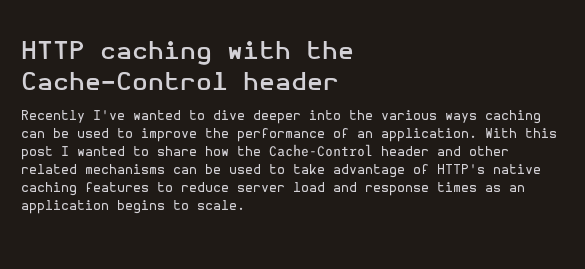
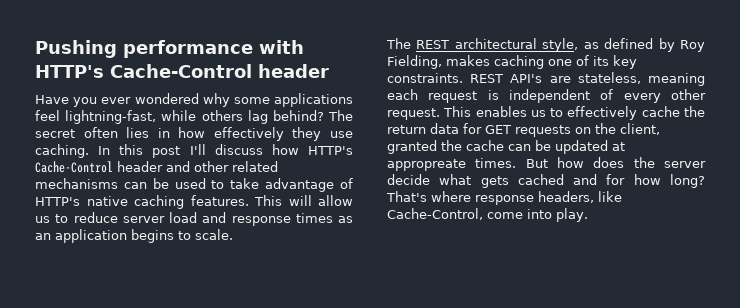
[21,41,354,65] [21,72,339,90] [21,110,541,124] [21,128,557,142] [21,146,261,160] HTTP caching with the Cache-Control header // Recently I've wanted to dive deeper into the various ways caching can be used to improve the performance of an application. With this post I wanted to share how the -> [35,40,304,58] [35,64,329,78] [35,93,353,107] [35,110,353,124] [35,127,353,141] [35,144,353,158] Pushing performance with HTTP's Cache-Control header // Have you ever wondered why some applications feel lightning-fast, while others lag behind? The secret often lies in how effectively they use caching. In this post I'll discuss how HTTP's
[85,182,149,192] features -> [190,195,353,206] [35,216,50,223] features. This will allow us
(245, 205) none -> [386,38,705,52] [387,55,637,69] [387,72,705,86] [387,89,706,103] [387,106,705,120] [387,123,660,137] [387,140,625,154] [387,157,706,171] [387,174,705,188] [386,191,622,205] [387,208,588,222] // The REST architectural style, as defined by Roy Fielding, makes caching one of its key constraints. REST API's are stateless, meaning each request is independent of every other request. This enables us to effectively cache the return data for GET requests on the client, granted the cache can be updated at appropreate times. But how does the server decide what gets cached and for how long? That's where response headers, like Cache-Control, come into play.

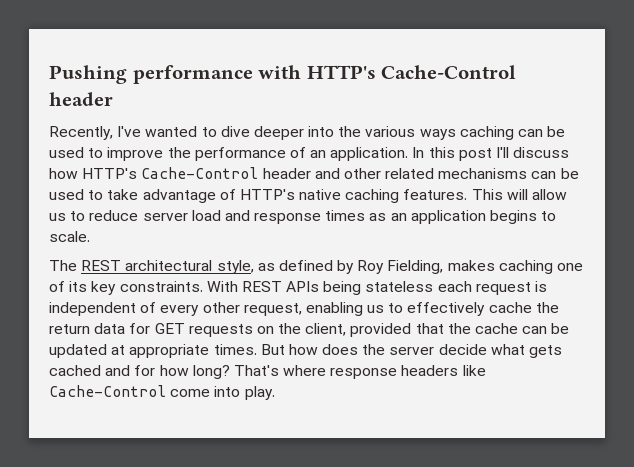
[35,93,353,107] [35,110,353,124] [35,127,353,141] [35,144,89,158] Have you ever wondered why some applications feel lightning-fast, while others lag behind? The secret often lies in how effectively they use caching. -> [49,126,566,140] [49,147,409,161] Recently, I've wanted to dive deeper into the various ways caching can be used to improve the performance of an application.
[470,72,705,86] REST API's are stateless, meaning -> [206,281,434,295] With REST APIs being stateless
[387,106,527,120] request. This enables -> [243,302,363,316] request, enabling
[387,140,437,154] granted -> [350,323,444,337] provided that
[387,159,466,171] appropreate -> [129,344,210,358] appropriate
[538,191,622,203] [387,208,483,220] headers, like Cache-Control, -> [401,365,486,376] [49,385,166,397] headers like Cache-Control

